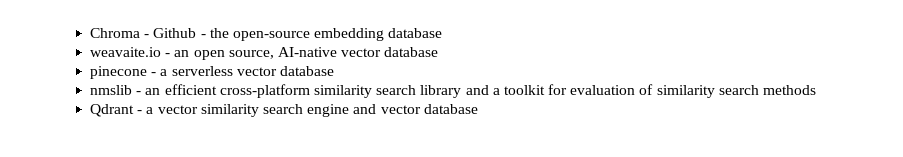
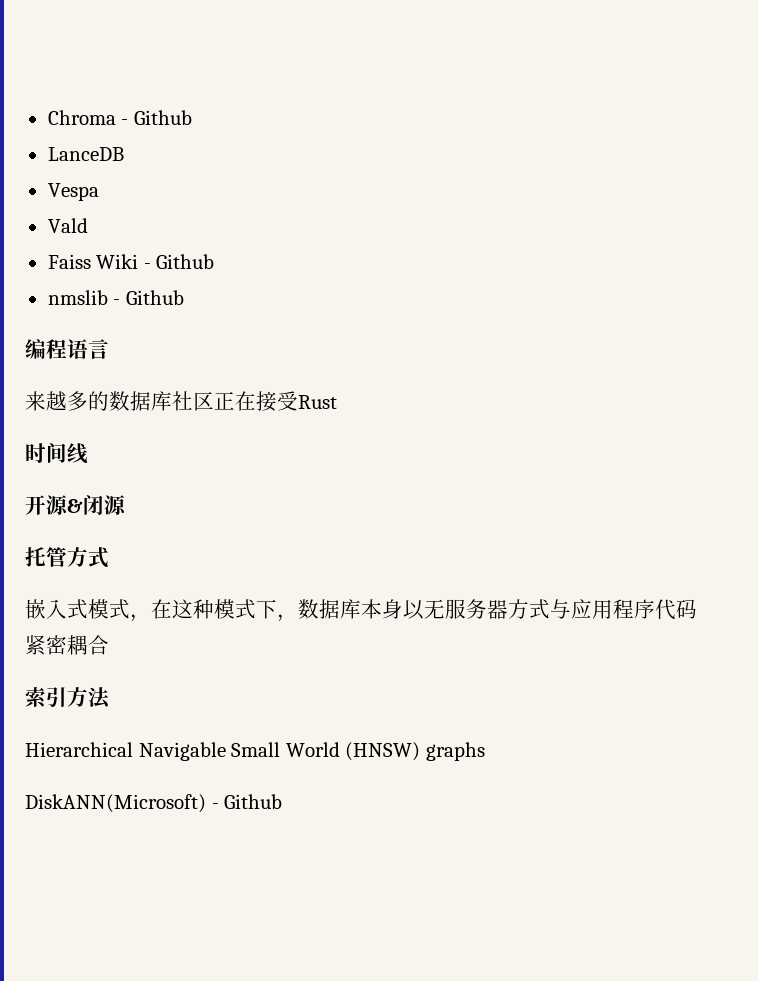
[200,28,443,41] [90,47,439,60] [90,66,334,79] [90,84,817,98] [90,104,478,117] - the open-source embedding database // weavaite.io - an open source, AI-native vector database // pinecone - a serverless vector database // nmslib - an efficient cross-platform similarity search library and a toolkit for evaluation of similarity search methods // Qdrant - a vector similarity search engine and vector database -> [47,147,124,161] [47,183,99,201] [47,218,88,233] [47,254,215,269] [47,290,184,305] [25,339,109,359] [25,391,337,412] [25,443,88,464] [25,495,126,515] [25,547,109,568] [25,599,697,622] [25,635,109,655] [24,687,111,709] [25,742,485,761] [25,794,283,813] // LanceDB // Vespa // Vald // Faiss Wiki - Github // nmslib - Github // 编程语言 // 来越多的数据库社区正在接受Rust // 时间线 // 开源&闭源 // 托管方式 // 嵌入式模式，在这种模式下，数据库本身以无服务器方式与应用程序代码紧密耦合 // 索引方法 // Hierarchical Navigable Small World (HNSW) graphs // DiskANN(Microsoft) - Github

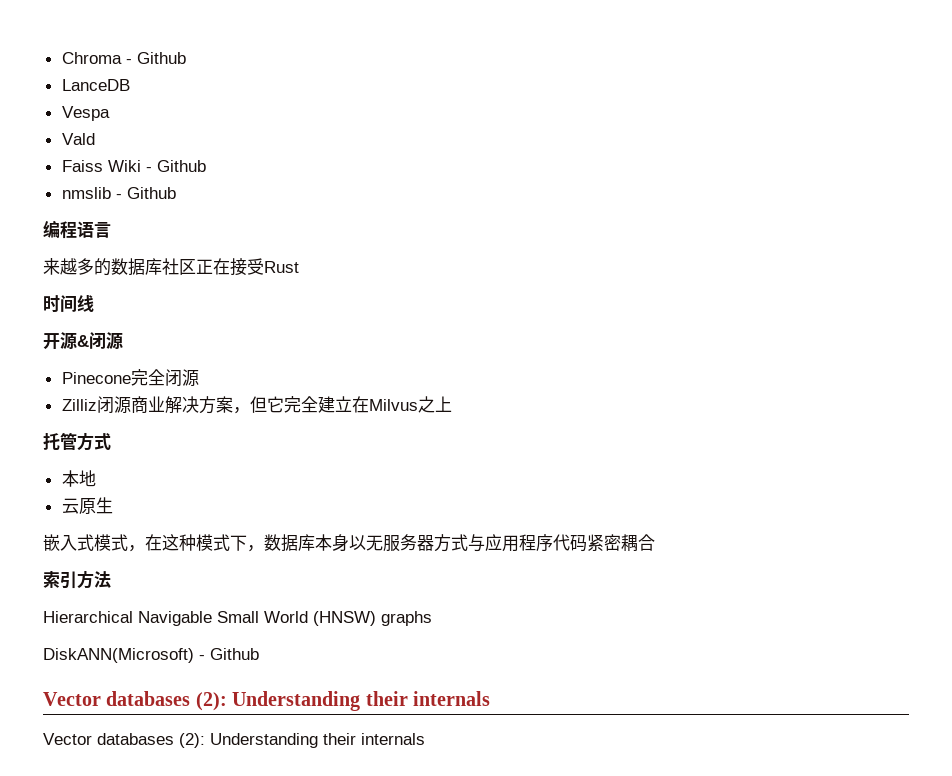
(126, 505) none -> [61,369,199,387] [61,396,452,414] // Pinecone完全闭源 // Zilliz闭源商业解决方案，但它完全建立在Milvus之上
(109, 557) none -> [61,470,96,487] [61,497,113,514] // 本地 // 云原生
(283, 801) none -> [43,691,490,711] [43,733,425,748] // Vector databases (2): Understanding their internals // Vector databases (2): Understanding their internals

